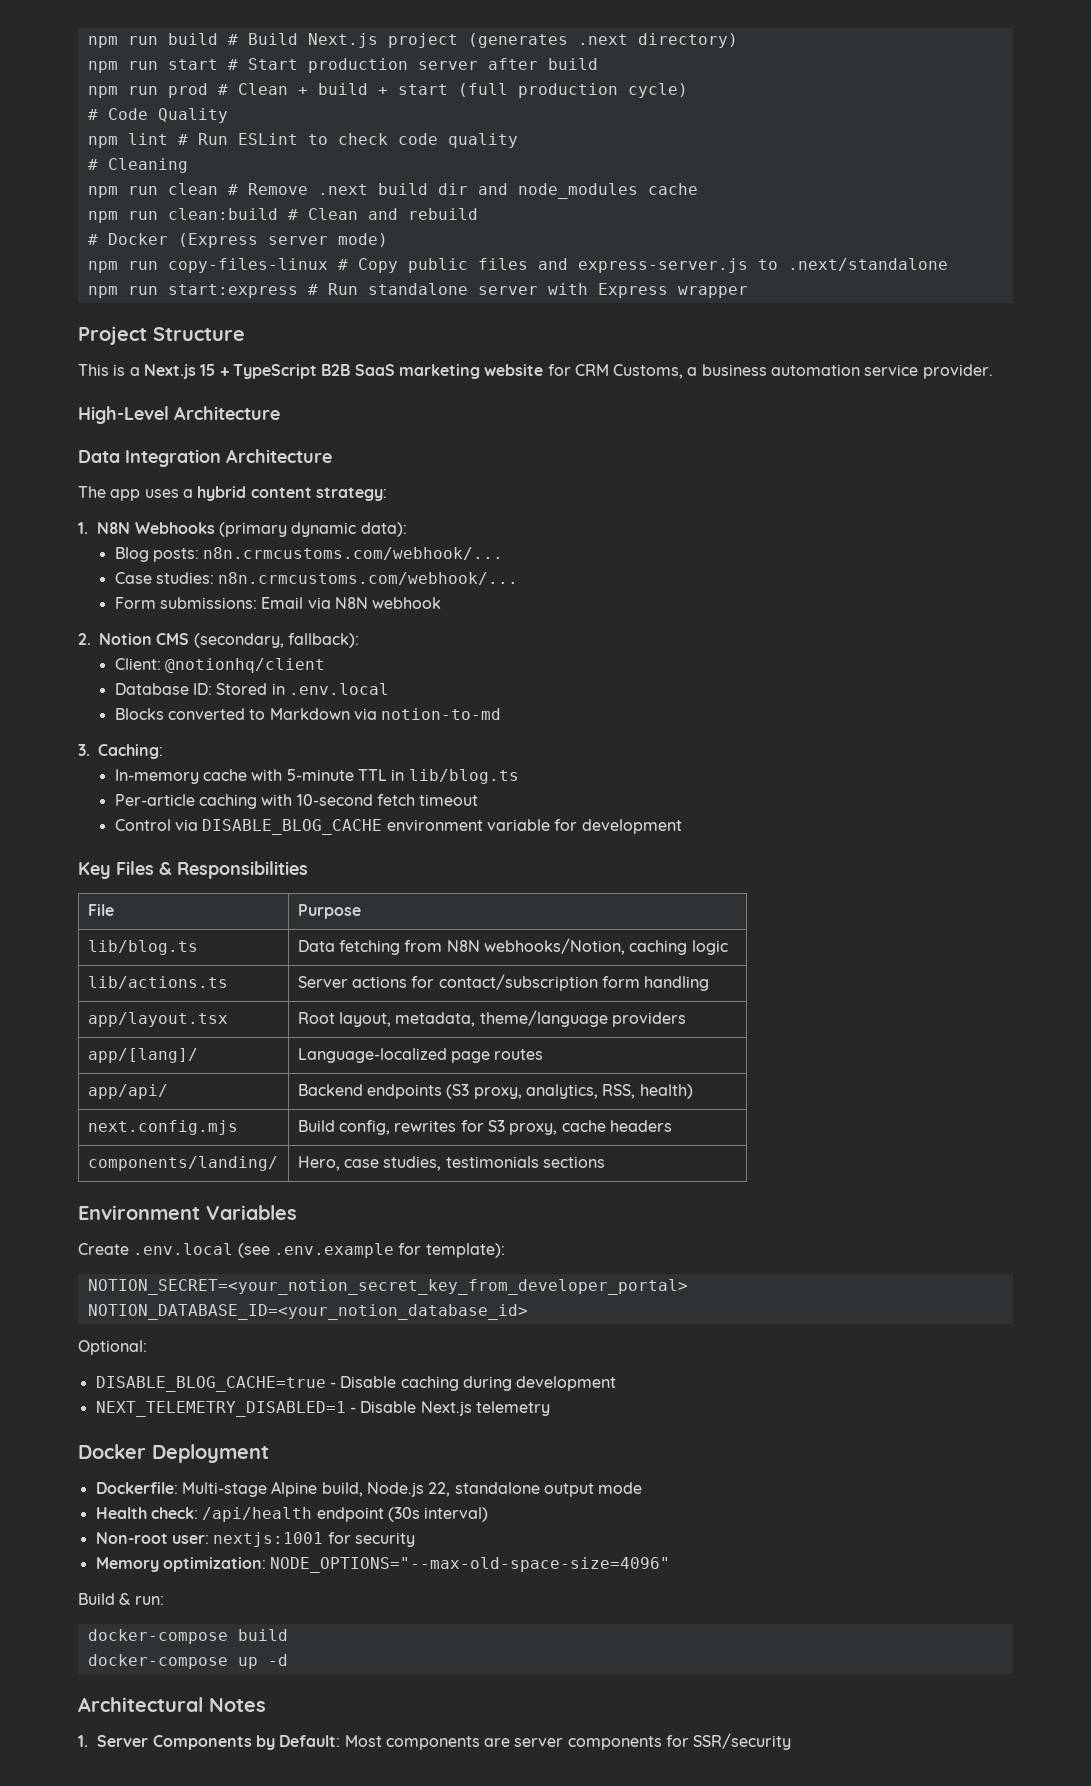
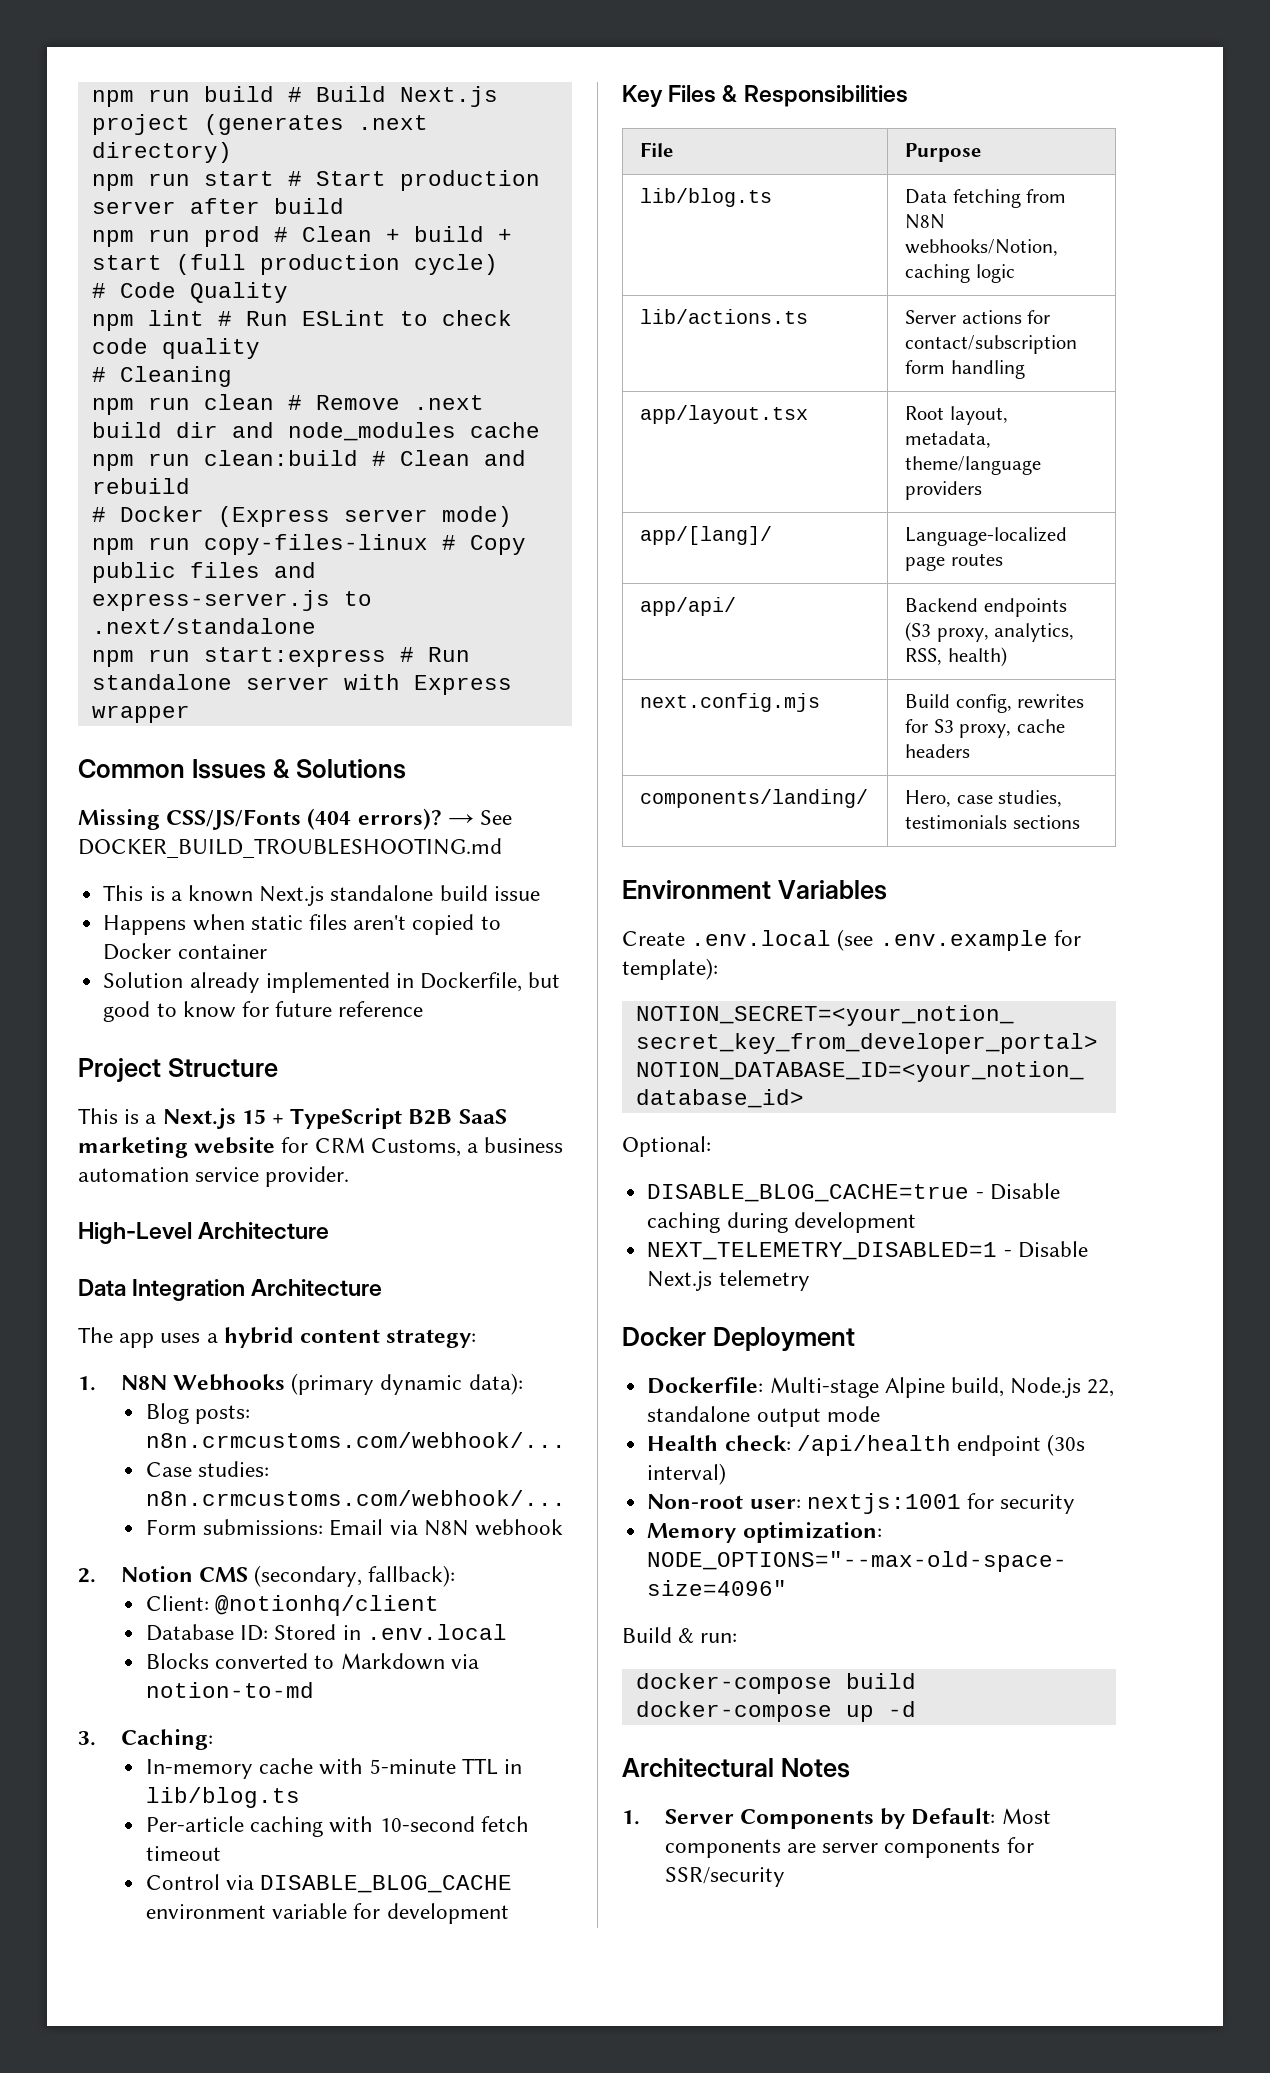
(748, 292) none -> [78,759,406,779] [78,808,513,830] [78,838,502,858] [103,885,540,906] [103,914,501,935] [103,943,267,960] [103,972,561,993] [103,1001,424,1022] // Common Issues & Solutions // Missing CSS/JS/Fonts (404 errors)? → See DOCKER_BUILD_TROUBLESHOOTING.md // This is a known Next.js standalone build issue // Happens when static files aren't copied to Docker container // Solution already implemented in Dockerfile, but good to know for future reference

